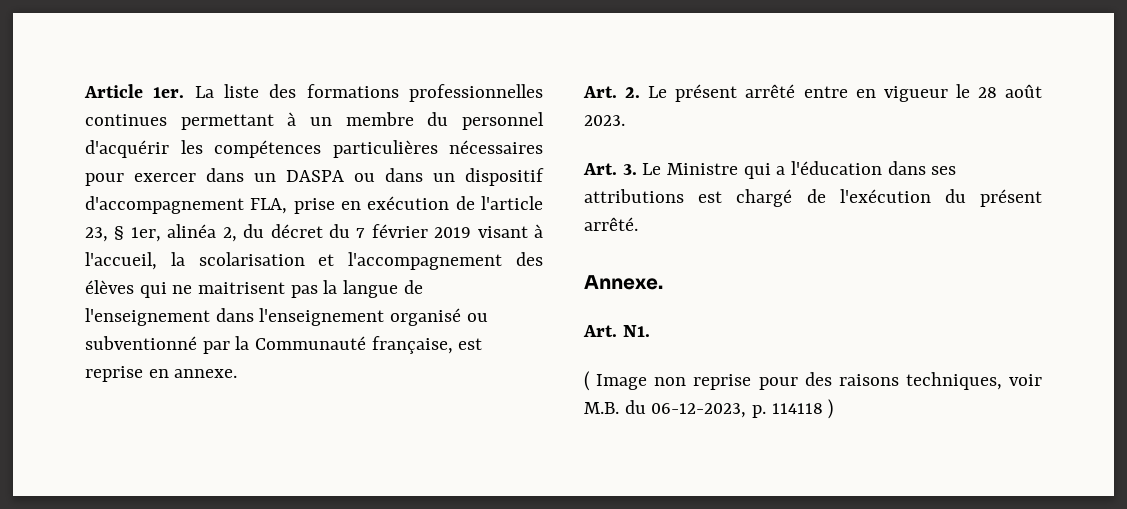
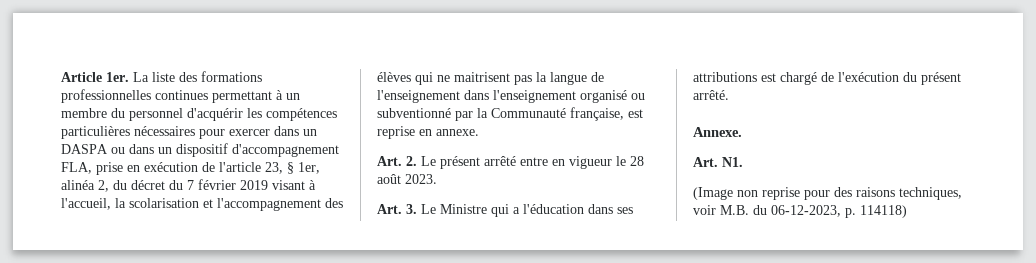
[584,371,648,391] ( Image -> [693,187,733,200] (Image
[771,399,834,419] 114118 ) -> [860,205,907,218] 114118)

